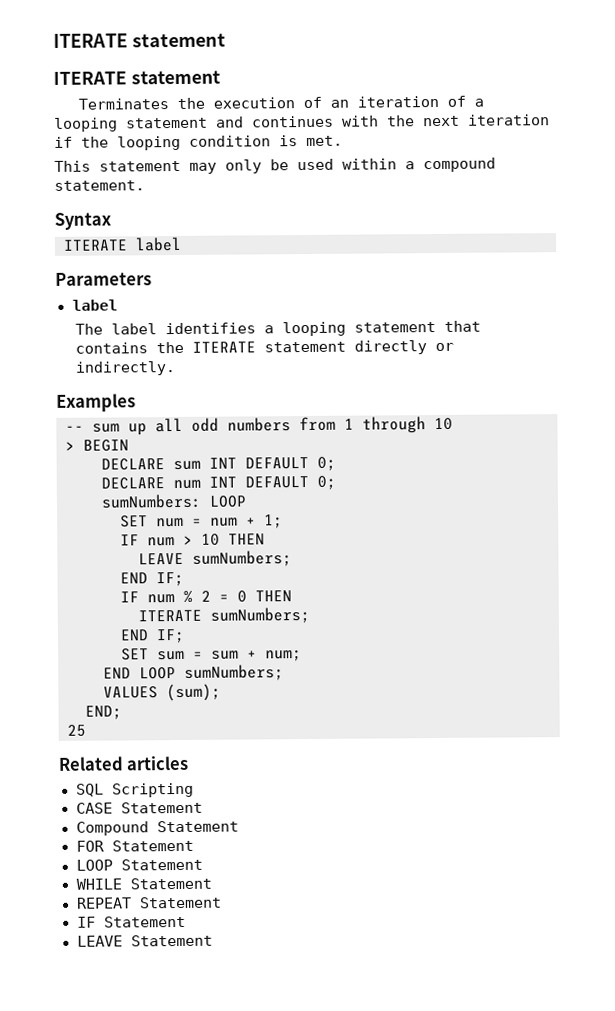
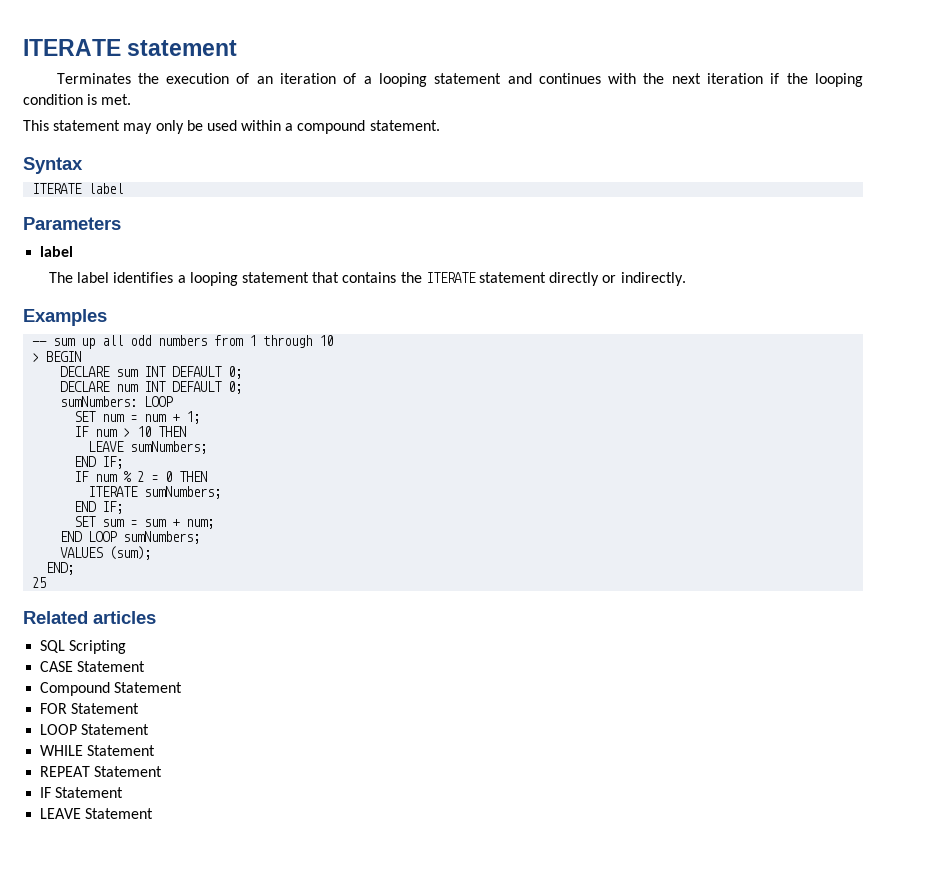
[53,33,226,48] [53,70,221,85] ITERATE statement // ITERATE statement -> [23,39,238,56] ITERATE statement

